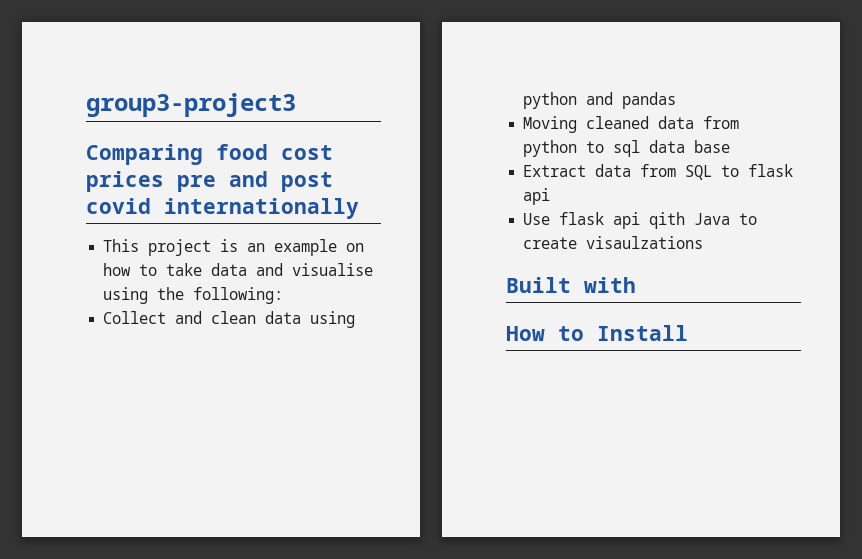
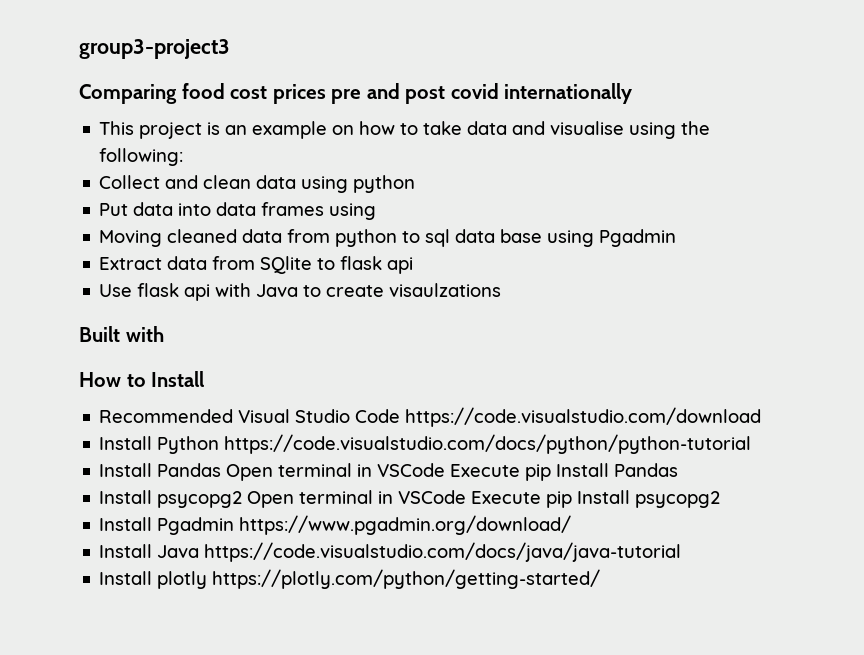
[586,92,677,109] and pandas -> [99,202,377,220] // Put data into data frames using
(731, 146) none -> [547,229,677,247] using Pgadmin
[685,165,713,180] SQL -> [260,256,313,274] SQlite
[649,212,686,229] qith -> [215,283,252,297] with
(688, 333) none -> [99,407,762,427] [99,434,752,454] [99,463,679,481] [99,490,721,508] [99,515,572,535] [99,542,682,562] [99,569,601,589] // Recommended Visual Studio Code https://code.visualstudio.com/download // Install Python https://code.visualstudio.com/docs/python/python-tutorial // Install Pandas Open terminal in VSCode Execute pip Install Pandas // Install psycopg2 Open terminal in VSCode Execute pip Install psycopg2 // Install Pgadmin https://www.pgadmin.org/download/ // Install Java https://code.visualstudio.com/docs/java/java-tutorial // Install plotly https://plotly.com/python/getting-started/

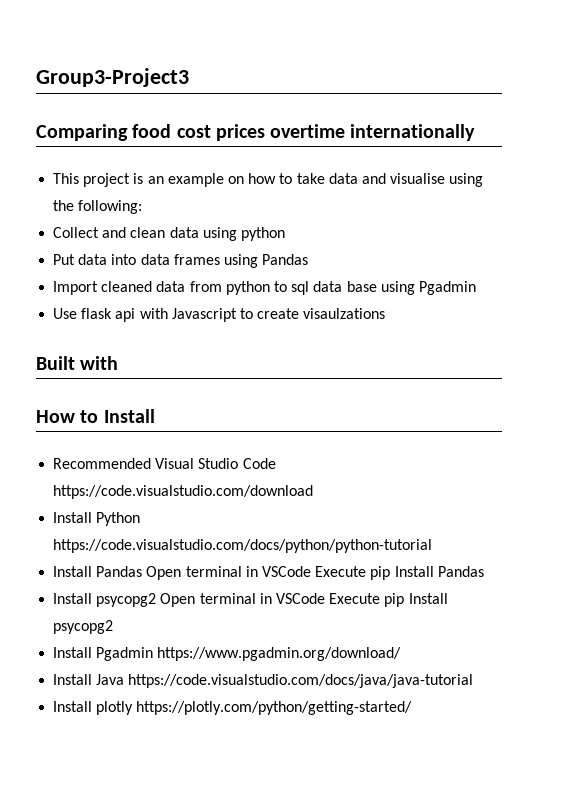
[79,39,230,59] group3-project3 -> [36,68,189,87] Group3-Project3
[331,83,499,104] pre and post covid -> [270,124,346,138] overtime
[99,230,163,247] // Moving -> [262,254,309,265] [53,281,99,295] Pandas // Import
[99,256,414,274] // Extract data from SQlite to flask api -> (476, 288) none
[256,284,299,297] Java -> [171,308,237,322] Javascript

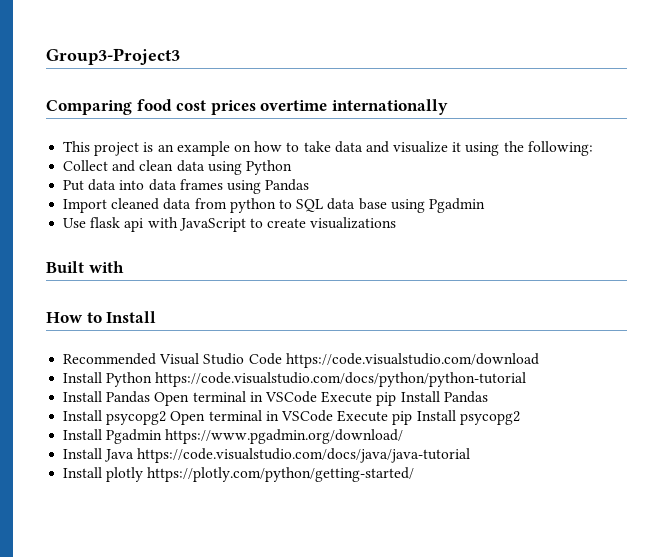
[390,173,446,184] visualise -> [393,141,462,153] visualize it
[240,227,285,241] python -> [245,160,292,175] Python
[291,281,310,295] sql -> [296,199,324,212] SQL
[171,308,237,322] Javascript -> [178,218,246,232] JavaScript
[303,308,386,319] visaulzations -> [310,217,397,229] visualizations

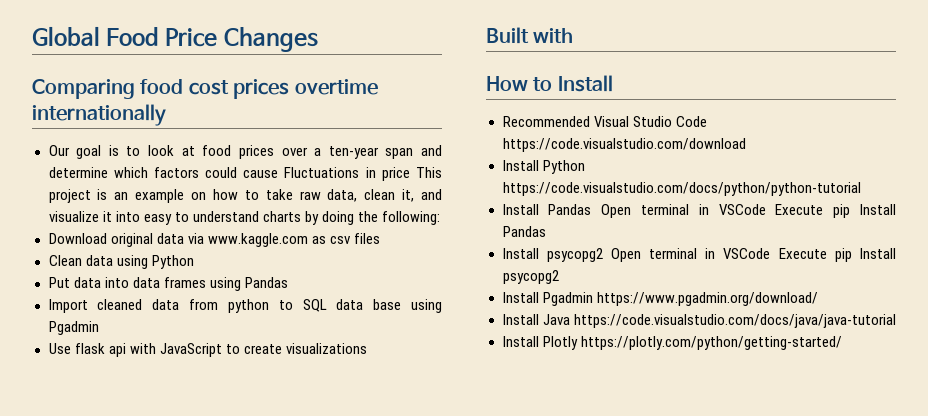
[46,48,180,65] Group3-Project3 -> [32,26,318,52] Global Food Price Changes
(448, 107) none -> [48,145,442,159] [48,167,410,181] Our goal is to look at food prices over a ten-year span and determine which factors could cause Fluctuations in price
[334,141,593,156] [63,160,174,172] data and visualize it using the following: // Collect and clean -> [299,189,442,202] [48,211,441,225] [48,233,380,247] [48,255,82,266] raw data, clean it, and visualize it into easy to understand charts by doing the following: // Download original data via www.kaggle.com as csv files // Clean
[106,467,144,482] plotly -> [542,336,578,350] Plotly

